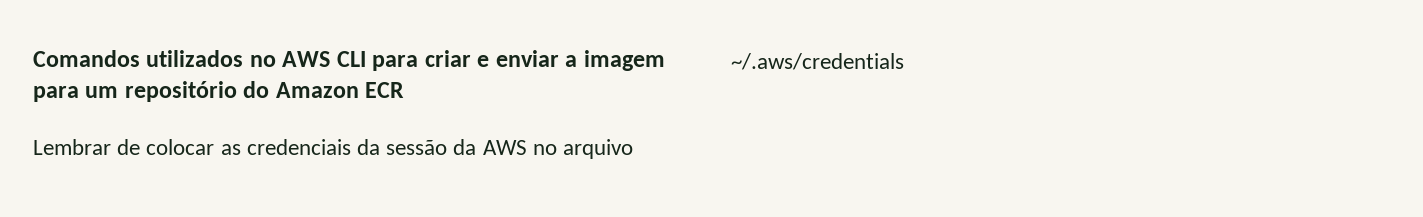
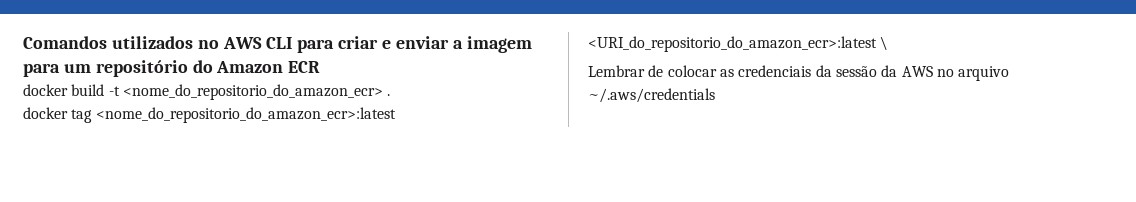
(405, 90) none -> [23,84,391,100] [23,107,396,123] [588,36,889,52] // docker build -t <nome_do_repositorio_do_amazon_ecr> . // docker tag <nome_do_repositorio_do_amazon_ecr>:latest <URI_do_repositorio_do_amazon_ecr>:latest \

